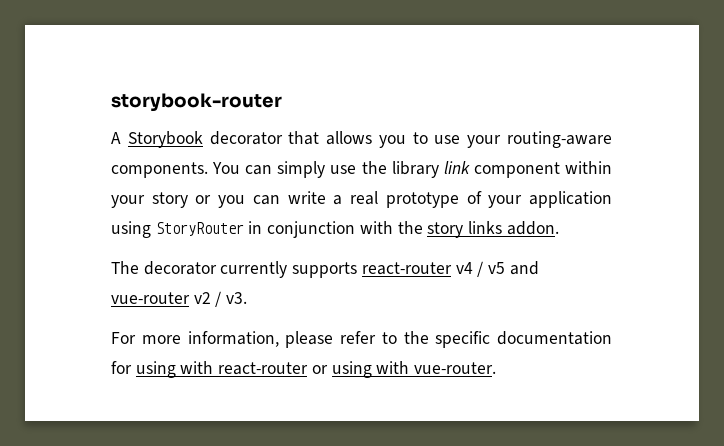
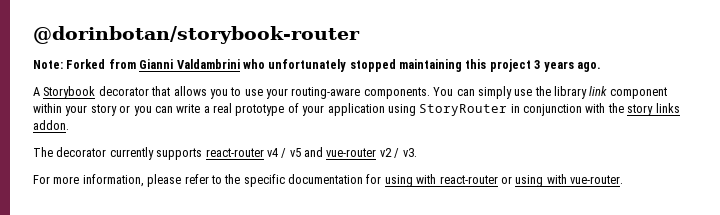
[111,93,282,112] storybook-router -> [33,26,360,44] [33,59,601,72] @dorinbotan/storybook-router // Note: Forked from Gianni Valdambrini who unfortunately stopped maintaining this project 3 years ago.

